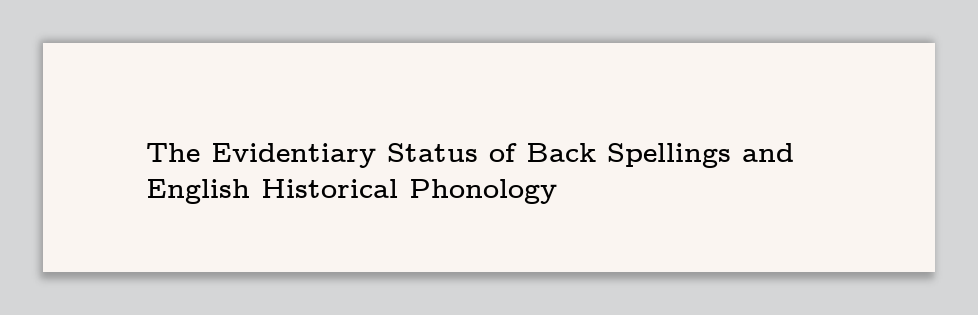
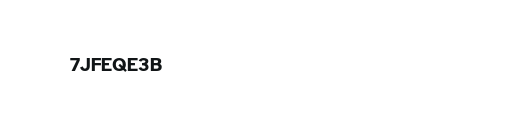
[146,143,794,168] [146,179,557,204] The Evidentiary Status of Back Spellings and English Historical Phonology -> [70,58,162,72] 7JFEQE3B

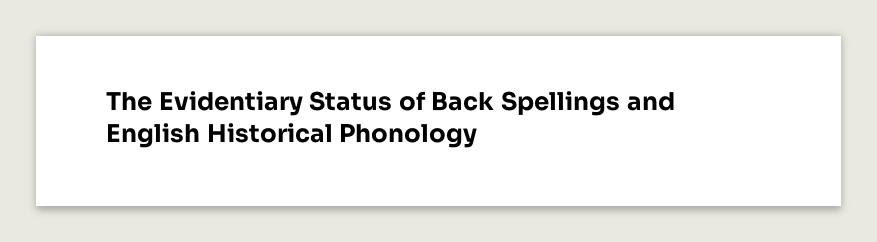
[70,58,162,72] 7JFEQE3B -> [106,91,675,116] [106,123,478,148] The Evidentiary Status of Back Spellings and English Historical Phonology

